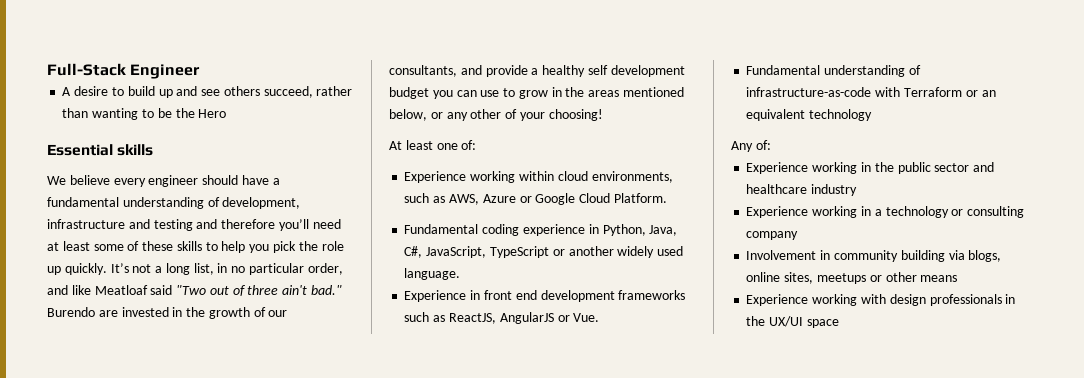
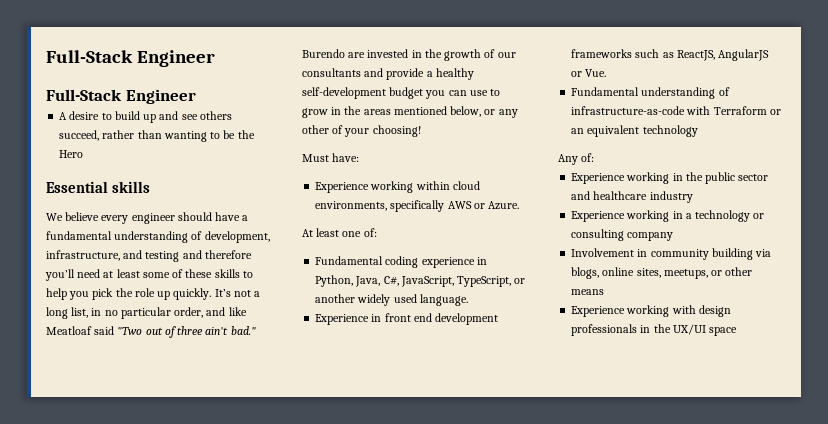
[47,63,201,79] Full-Stack Engineer -> [46,50,216,67] [46,89,196,104] Full-Stack Engineer // Full-Stack Engineer
[47,219,125,229] infrastructure -> [46,250,120,261] infrastructure,
[389,65,457,77] consultants, -> [302,68,361,77] consultants
[587,65,685,77] self development -> [302,87,386,99] self-development
[389,140,477,150] At least one of: -> [302,153,360,162] Must have:
[404,193,667,205] such as AWS, Azure or Google Cloud Platform. -> [390,200,520,212] [302,228,377,237] specifically AWS or Azure. // At least one of:
[489,246,549,258] TypeScript -> [457,276,512,287] TypeScript,
[816,273,866,284] meetups -> [663,269,708,279] meetups,

